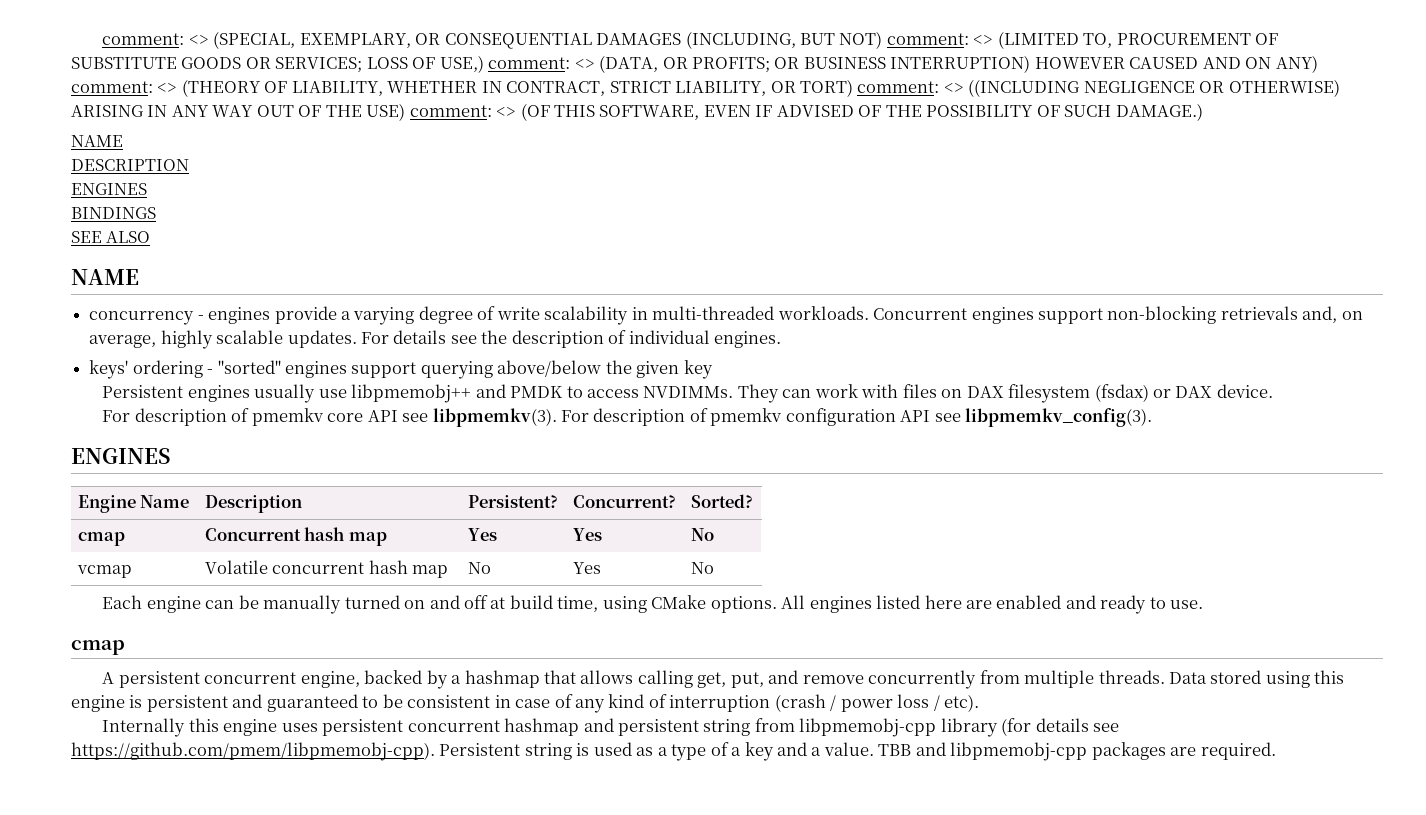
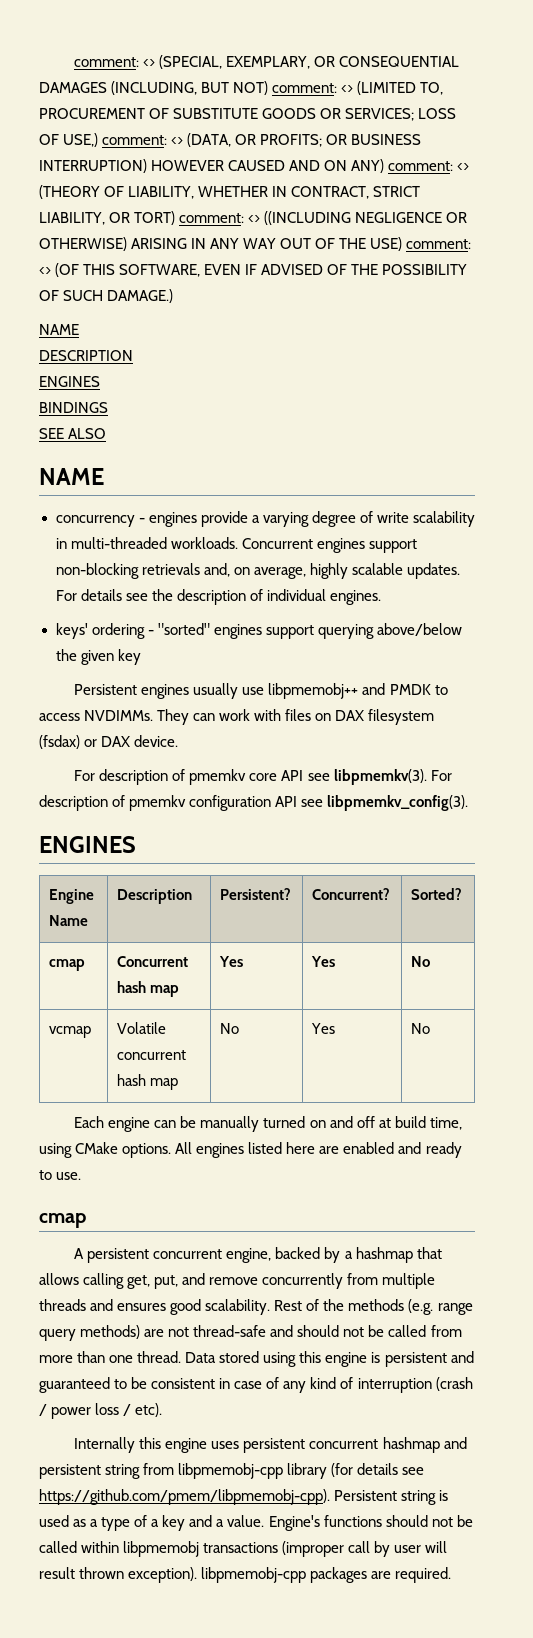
[1098,670,1165,684] threads. -> [39,1299,473,1315] [39,1325,462,1341] [39,1351,182,1363] threads and ensures good scalability. Rest of the methods (e.g. range query methods) are not thread-safe and should not be called from more than one thread.
[878,742,946,756] TBB and -> [268,1515,473,1531] [39,1541,448,1557] [39,1567,198,1583] Engine's functions should not be called within libpmemobj transactions (improper call by user will result thrown exception).

